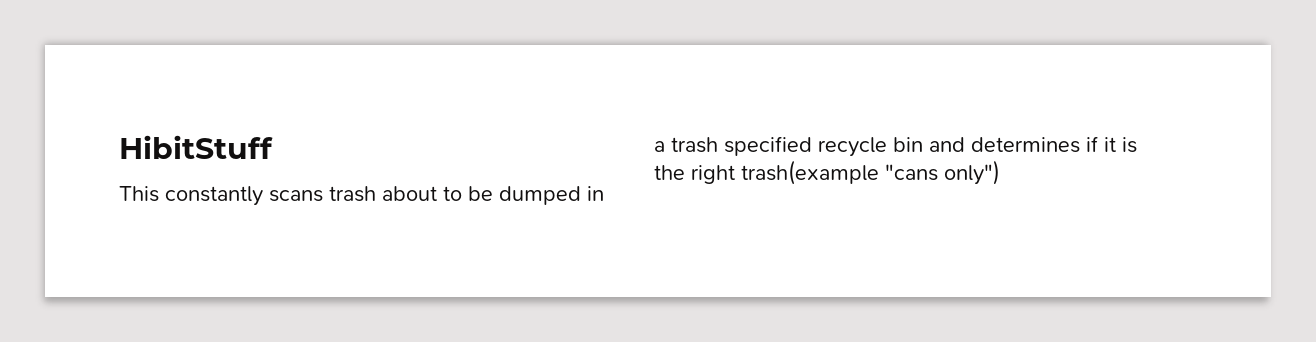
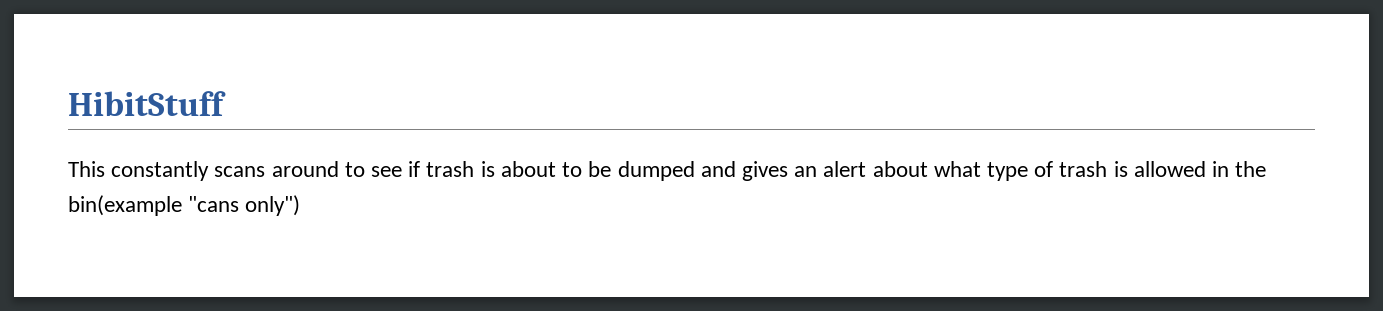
[329,186,604,205] [654,136,1137,157] [654,160,879,185] trash about to be dumped in a trash specified recycle bin and determines if it is the right trash(example -> [271,161,1267,181] [68,195,182,216] around to see if trash is about to be dumped and gives an alert about what type of trash is allowed in the bin(example

